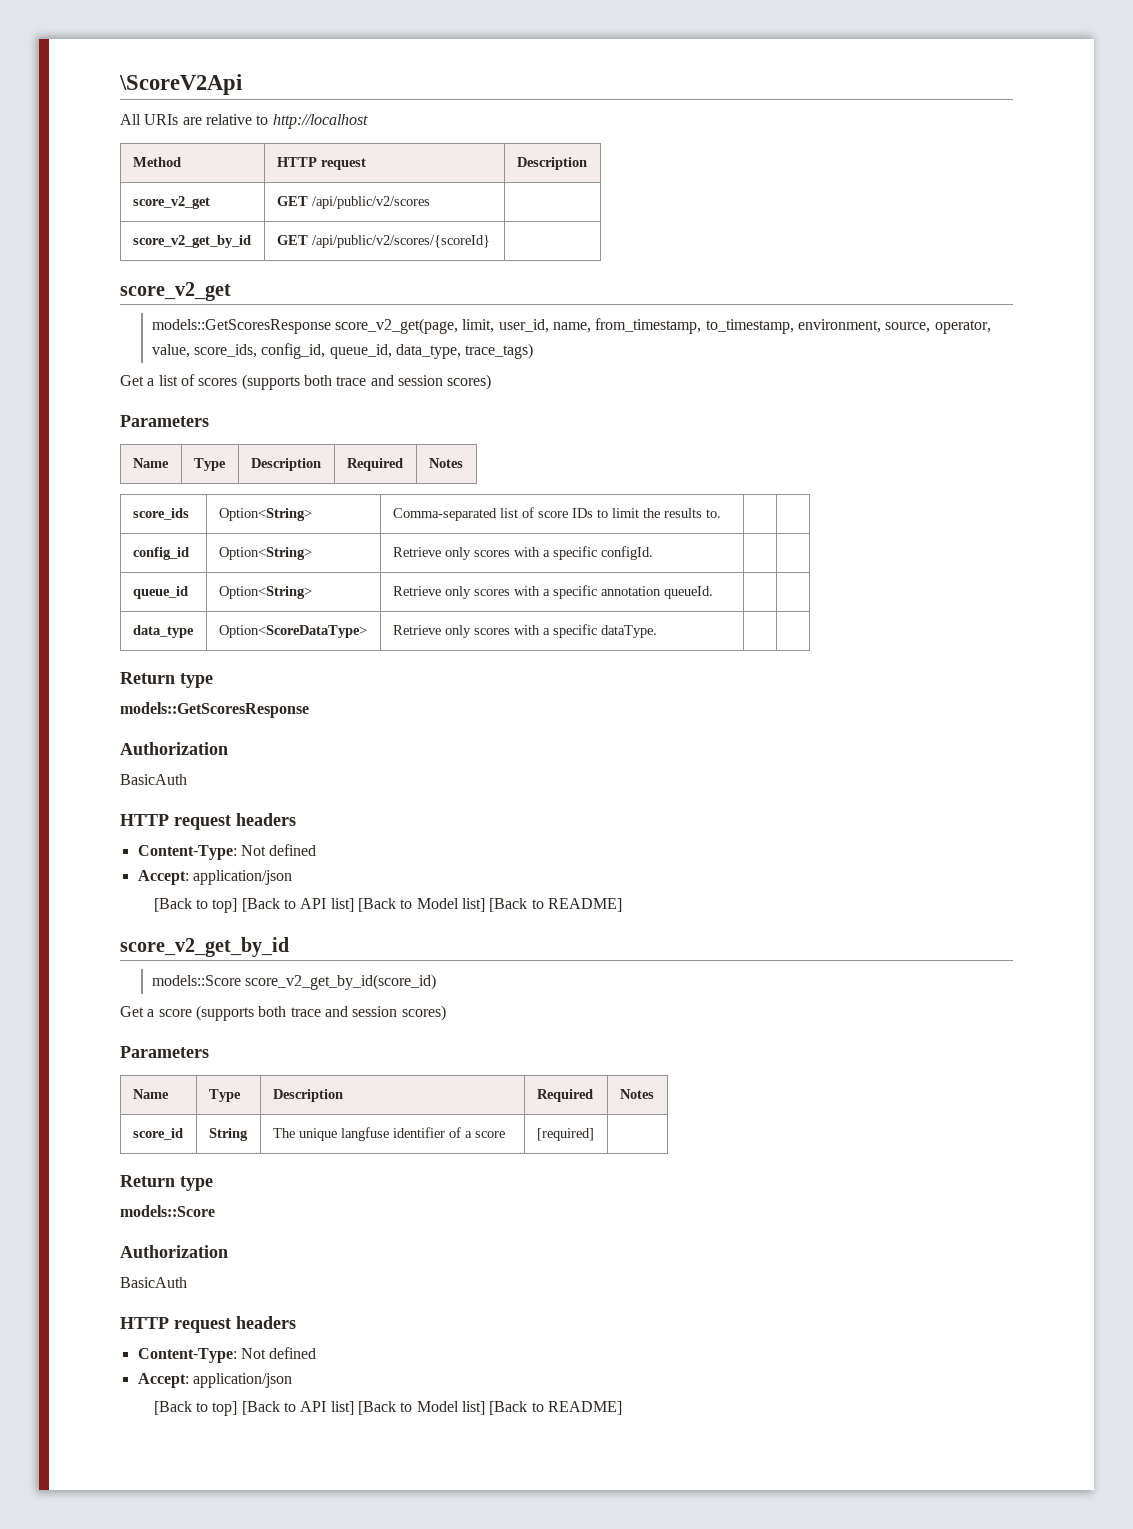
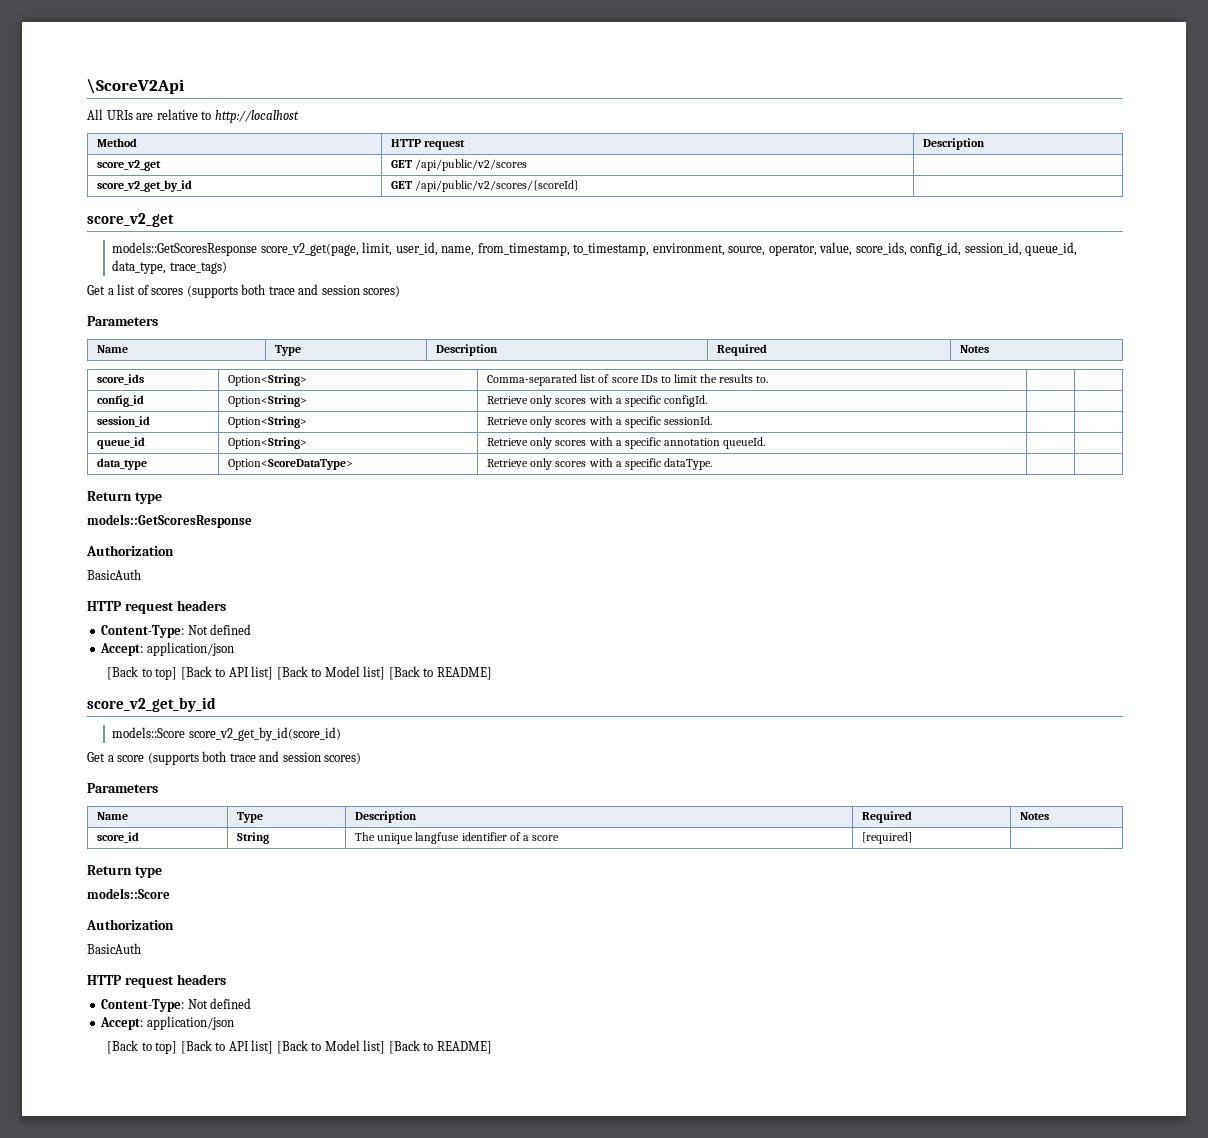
(326, 351) none -> [964,242,1022,256] session_id,
(653, 553) none -> [97,416,151,427] [228,416,308,428] [487,416,712,428] // session_id | Option<String> | Retrieve only scores with a specific sessionId. | |

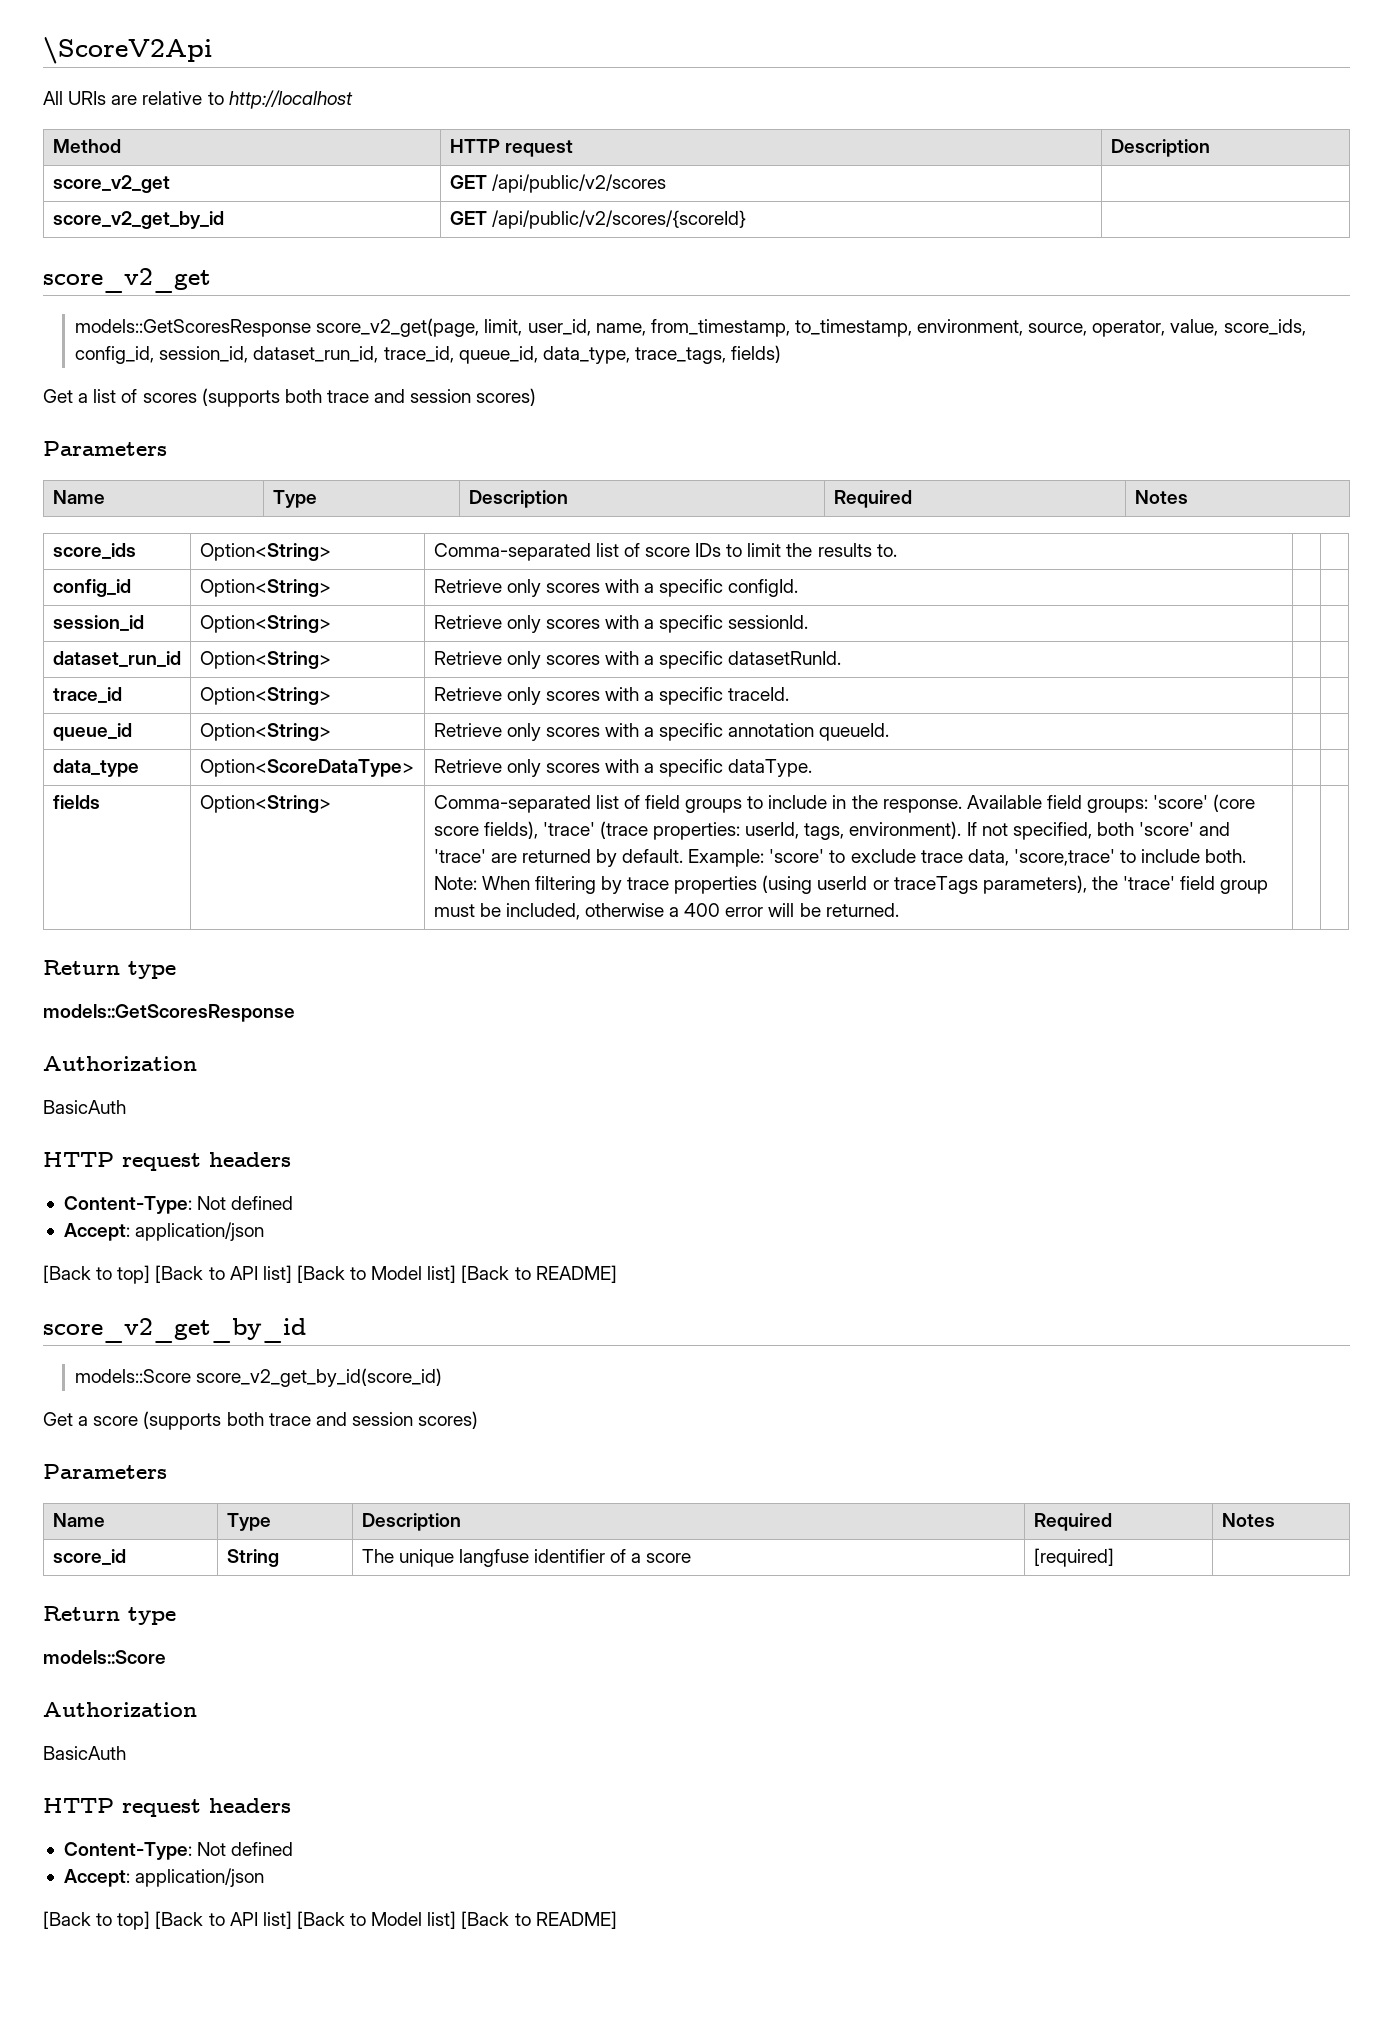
[1025,242,1078,256] [112,260,227,274] queue_id, data_type, trace_tags) -> [253,345,782,364] dataset_run_id, trace_id, queue_id, data_type, trace_tags, fields)
(712, 420) none -> [52,651,181,667] [199,651,331,669] [433,651,842,669] [52,687,122,703] [199,687,331,705] [433,687,790,705] // dataset_run_id | Option<String> | Retrieve only scores with a specific datasetRunId. | | // trace_id | Option<String> | Retrieve only scores with a specific traceId. | |
(712, 464) none -> [52,795,100,809] [199,795,331,813] [433,794,1256,813] [433,821,1231,840] [433,849,1247,867] [433,875,1269,894] [433,903,899,920] // fields | Option<String> | Comma-separated list of field groups to include in the response. Available field groups: 'score' (core score fields), 'trace' (trace properties: userId, tags, environment). If not specified, both 'score' and 'trace' are returned by default. Example: 'score' to exclude trace data, 'score,trace' to include both. Note: When filtering by trace properties (using userId or traceTags parameters), the 'trace' field group must be included, otherwise a 400 error will be returned. | |

